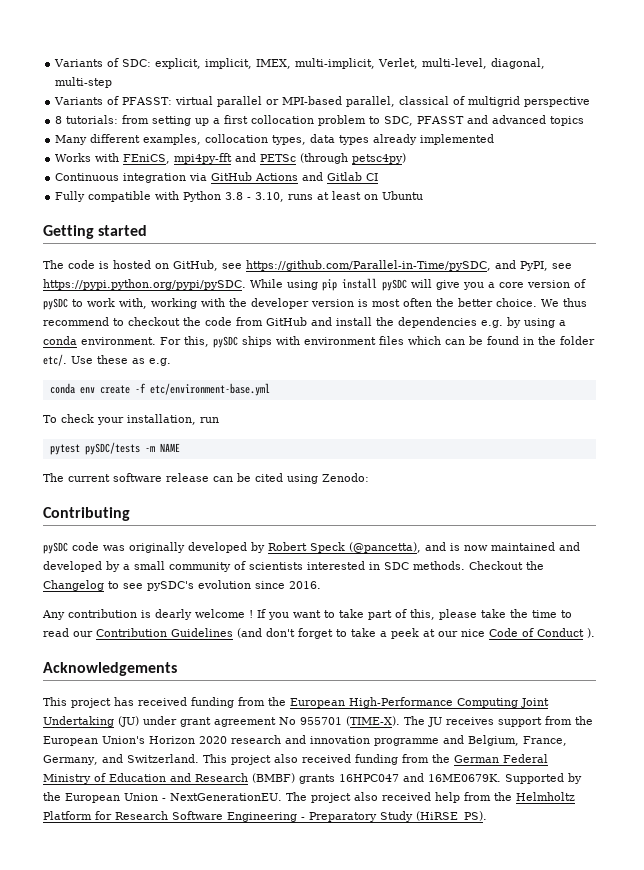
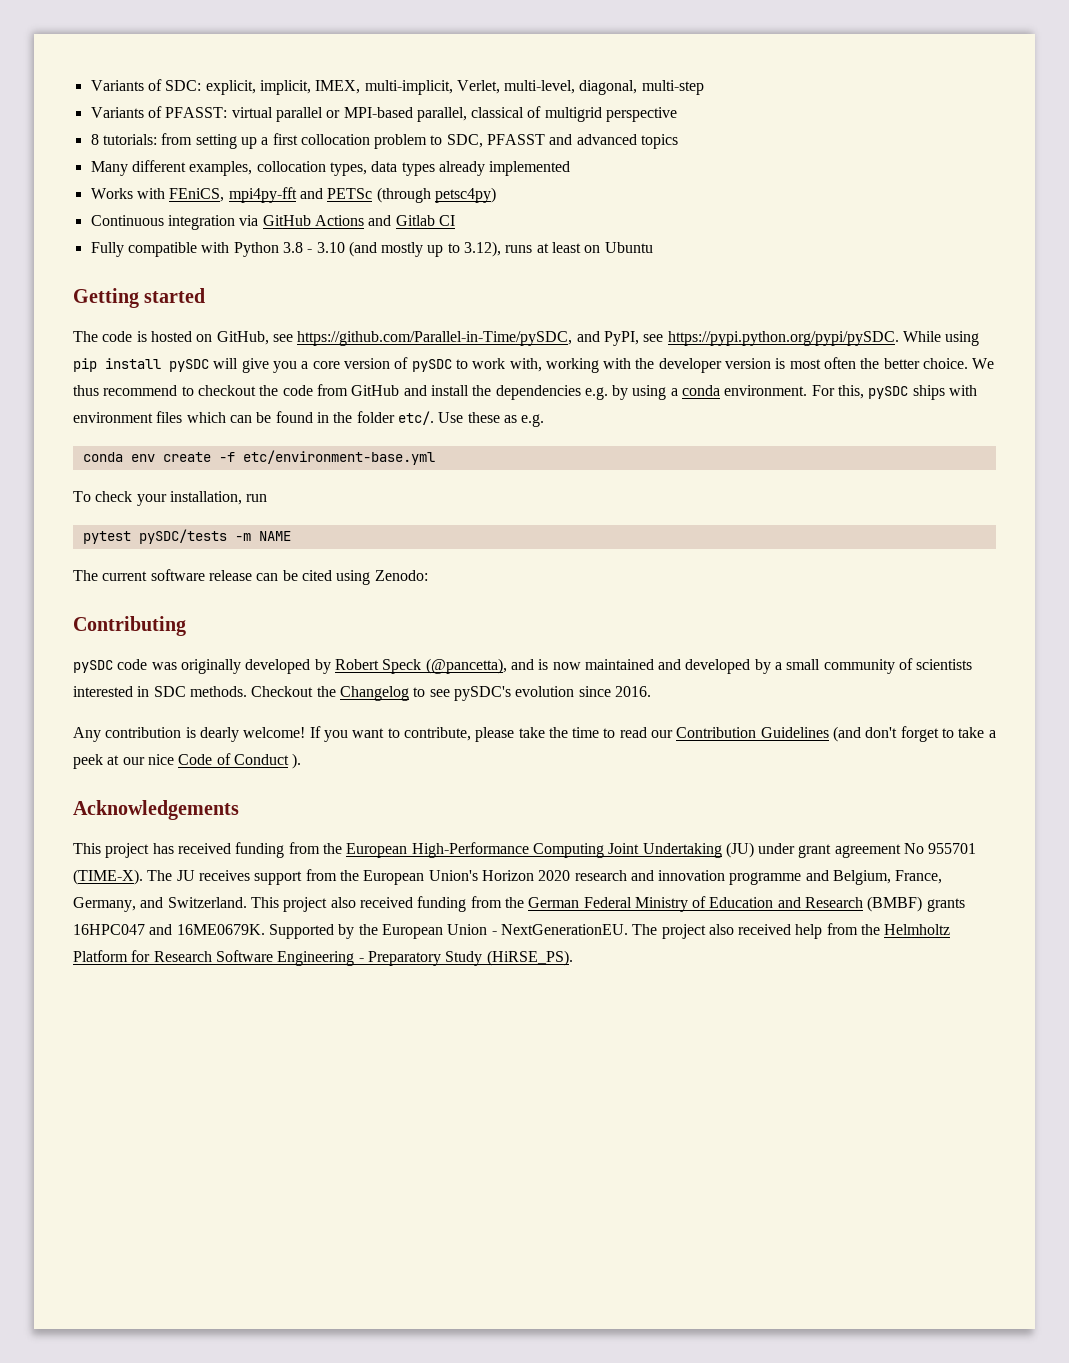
[255,192,285,202] 3.10, -> [316,241,502,257] 3.10 (and mostly up to 3.12),
[195,609,253,618] welcome ! -> [243,727,306,738] welcome!
[339,609,435,620] take part of this, -> [403,727,471,741] contribute,

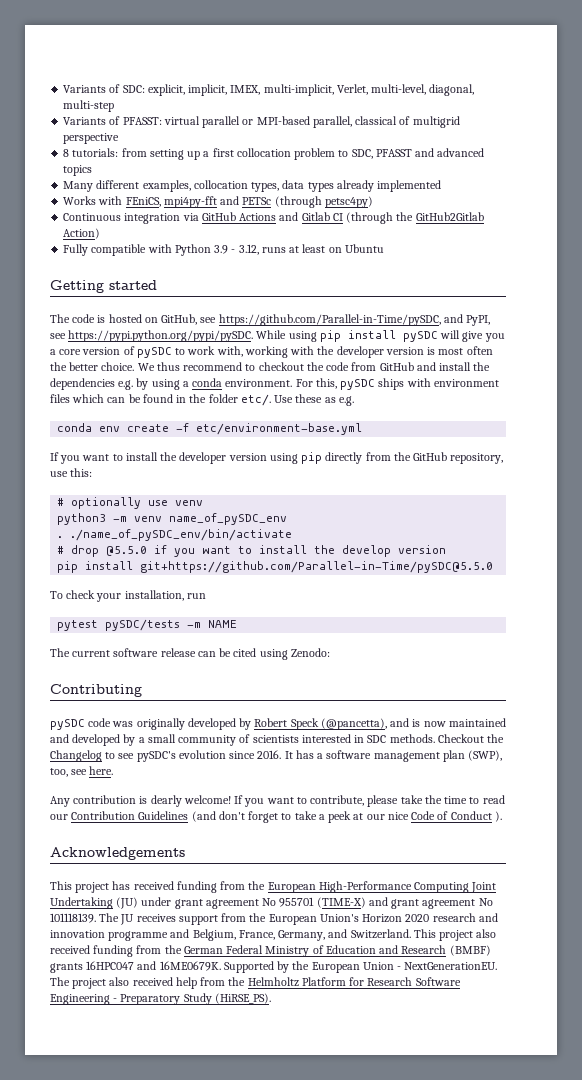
(455, 220) none -> [346,212,484,224] [63,228,101,239] (through the GitHub2Gitlab Action)
[282,241,502,257] 3.8 - 3.10 (and mostly up to 3.12), -> [214,244,259,255] 3.9 - 3.12,
(435, 457) none -> [50,452,504,464] [50,468,93,477] [57,497,204,509] [57,513,288,525] [57,529,293,541] [57,545,447,557] [57,561,494,573] // If you want to install the developer version using pip directly from the GitHub repository, use this: // # optionally use venv // python3 -m venv name_of_pySDC_env // . ./name_of_pySDC_env/bin/activate // # drop @5.5.0 if you want to install the develop version // pip install git+https://github.com/Parallel-in-Time/pySDC@5.5.0
(651, 691) none -> [284,750,503,762] [50,766,114,777] It has a software management plan (SWP), too, see here.
[73,869,143,885] (TIME-X). -> [316,897,493,909] [50,913,96,923] (TIME-X) and grant agreement No 101118139.

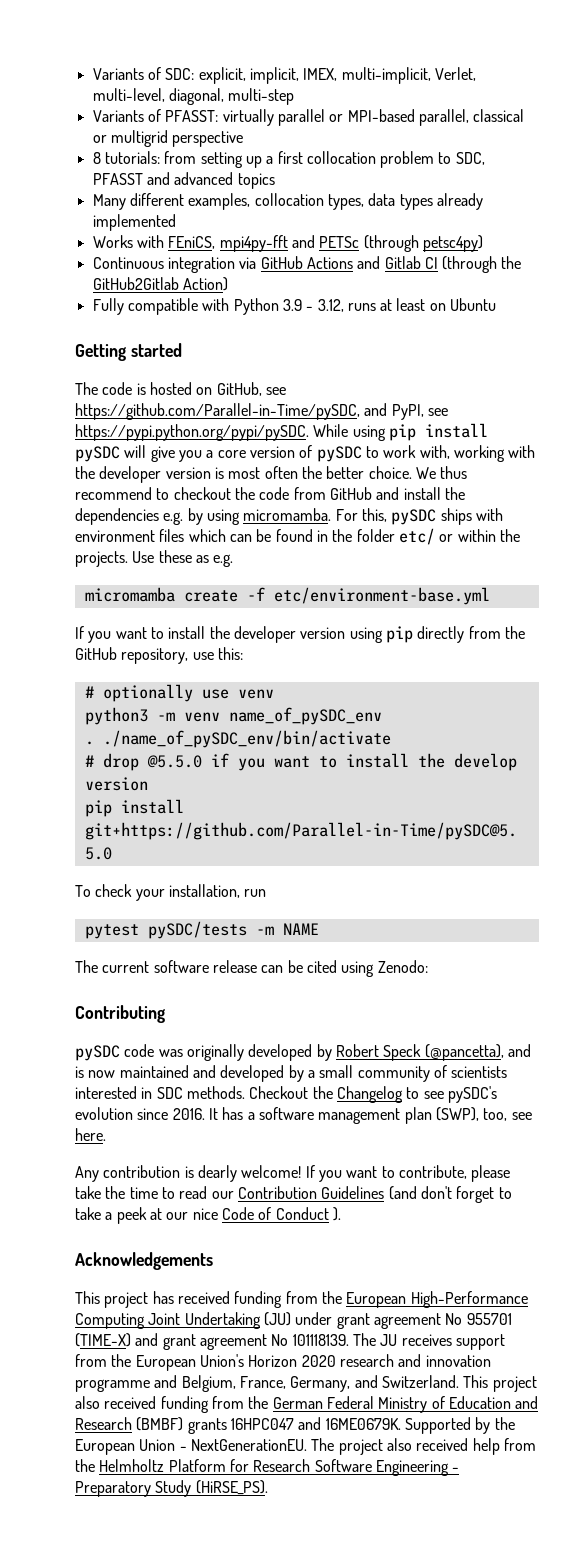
[163,116,200,125] virtual -> [222,109,274,126] virtually
[399,116,411,125] of -> [92,135,107,143] or
[182,378,293,387] a conda environment. -> [243,508,332,521] micromamba.
[240,394,271,406] etc/. -> [398,528,520,545] [75,551,128,567] etc/ or within the projects.
[57,423,121,432] conda env -> [84,587,175,602] micromamba

